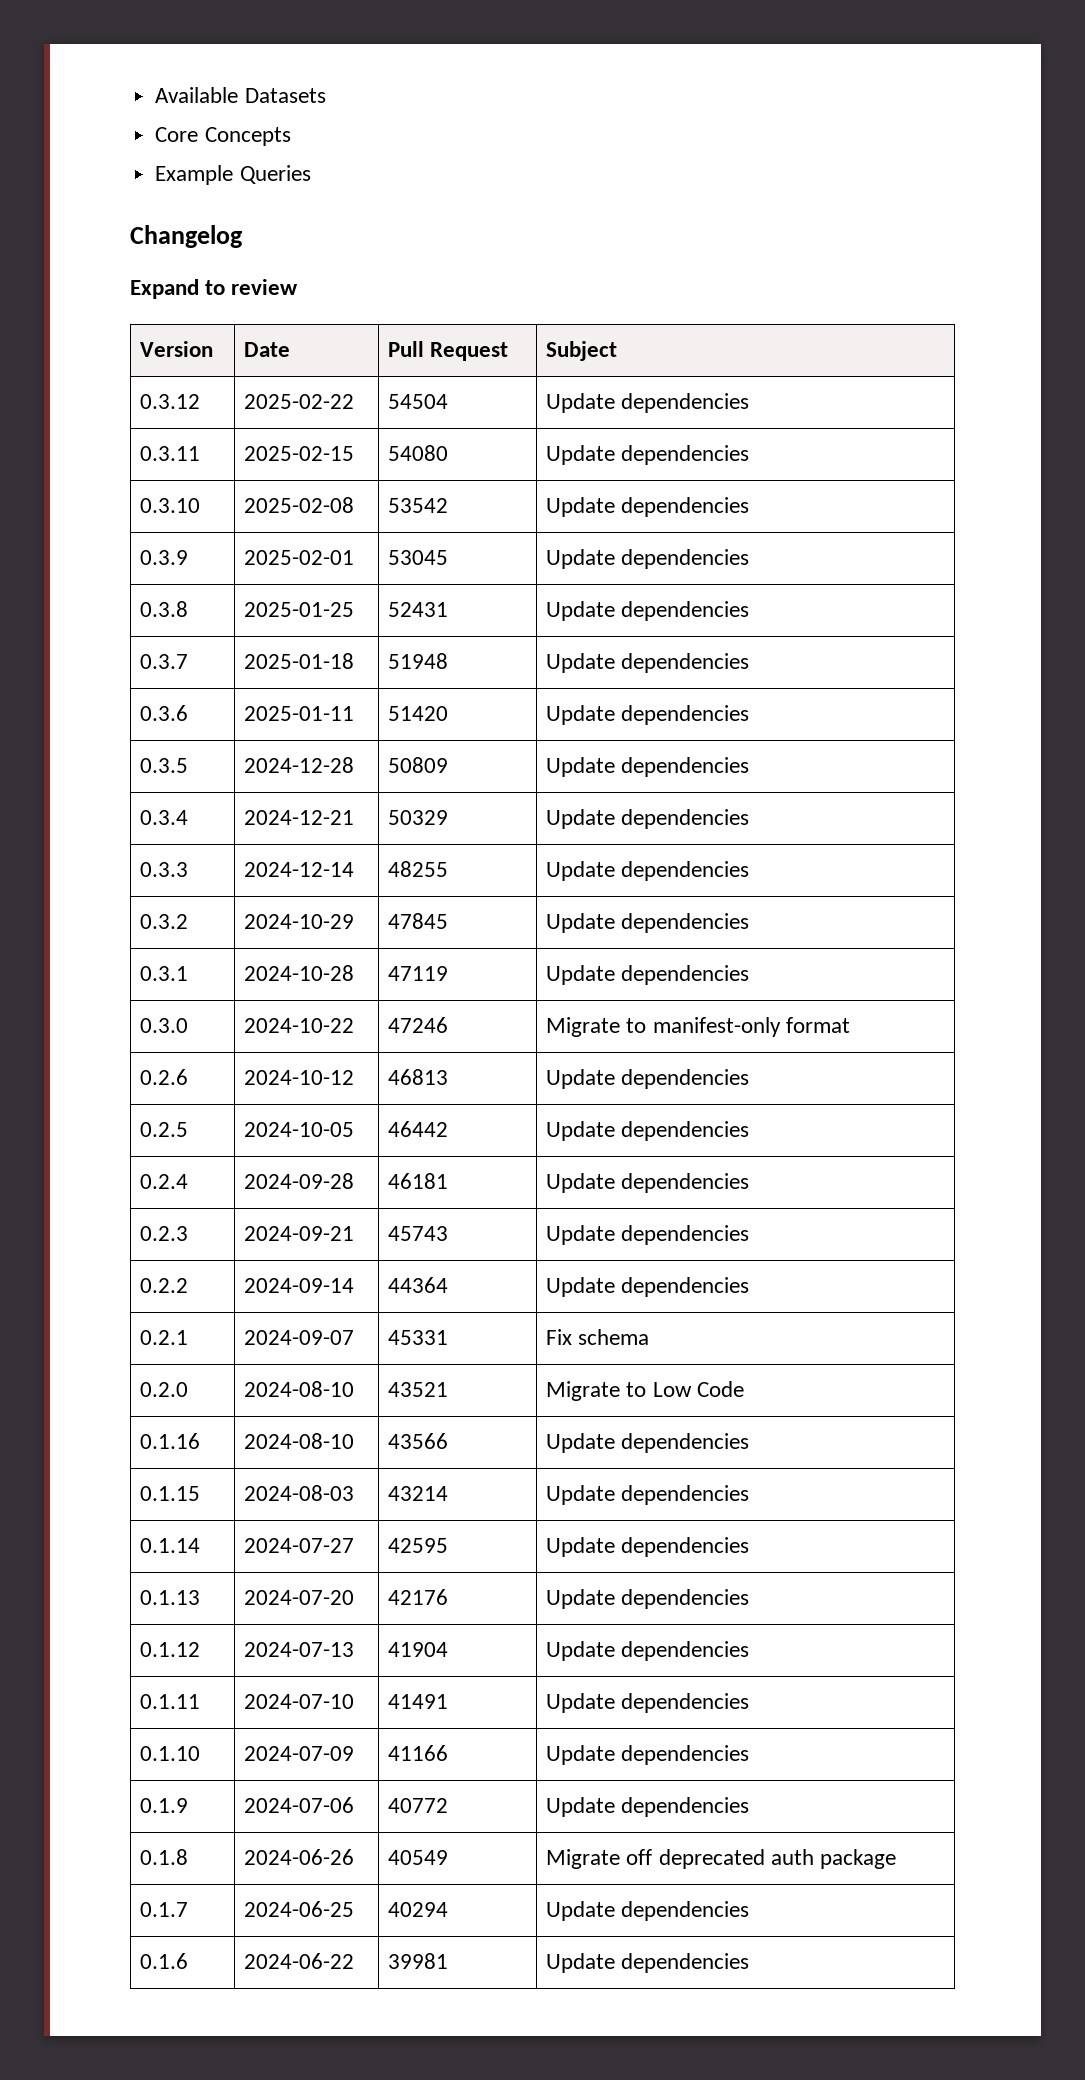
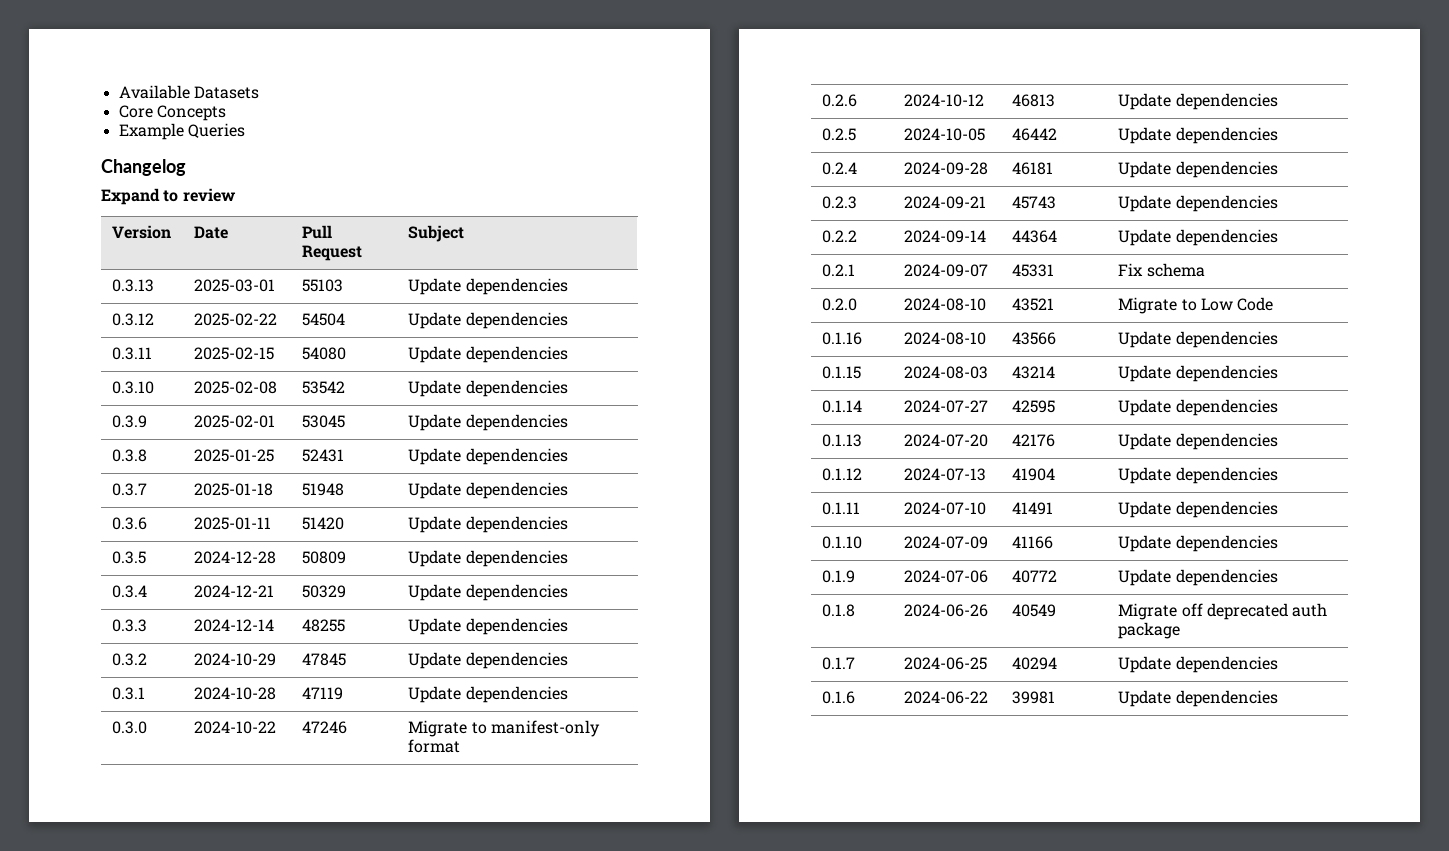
(618, 351) none -> [112,279,155,292] [194,279,276,292] [302,279,344,292] [408,278,568,295] // 0.3.13 | 2025-03-01 | 55103 | Update dependencies

